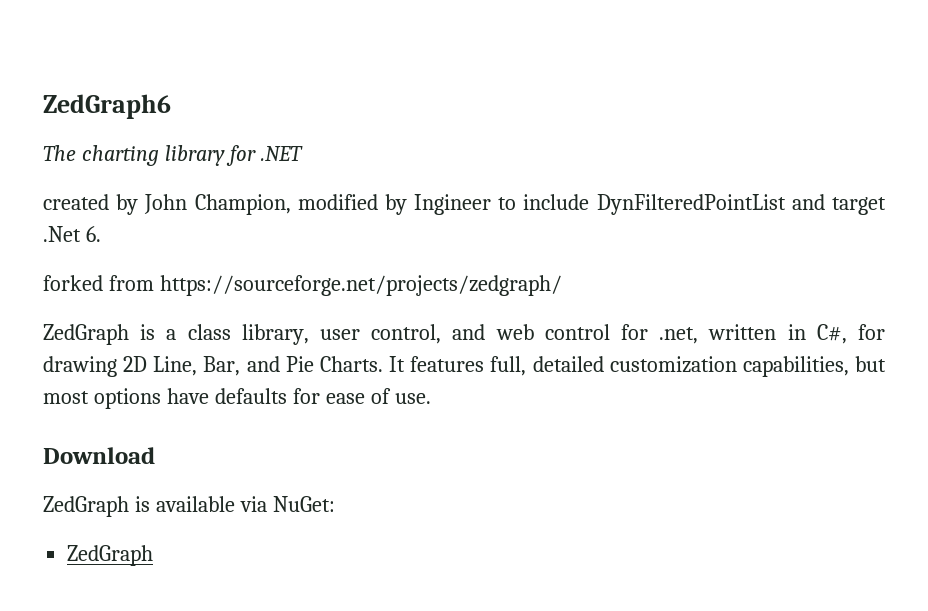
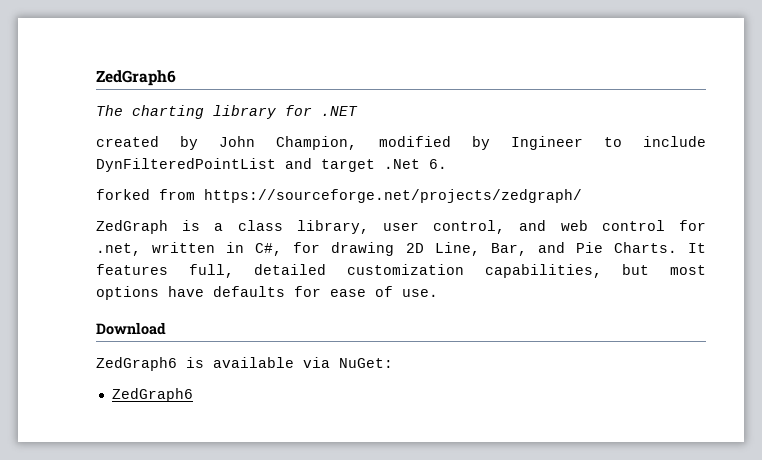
[43,496,129,517] ZedGraph -> [96,357,177,371] ZedGraph6
[67,545,154,566] ZedGraph -> [111,388,193,402] ZedGraph6

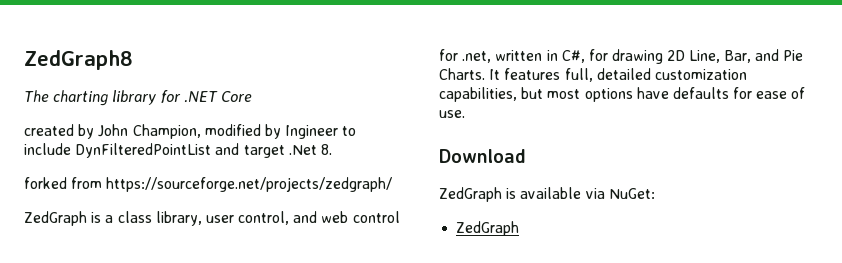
[96,70,176,86] ZedGraph6 -> [24,50,133,70] ZedGraph8
(358, 111) none -> [220,91,252,102] Core
[429,159,447,169] 6. -> [320,144,332,155] 8.
[96,357,177,371] ZedGraph6 -> [439,187,502,202] ZedGraph
[111,388,193,402] ZedGraph6 -> [456,221,520,236] ZedGraph

